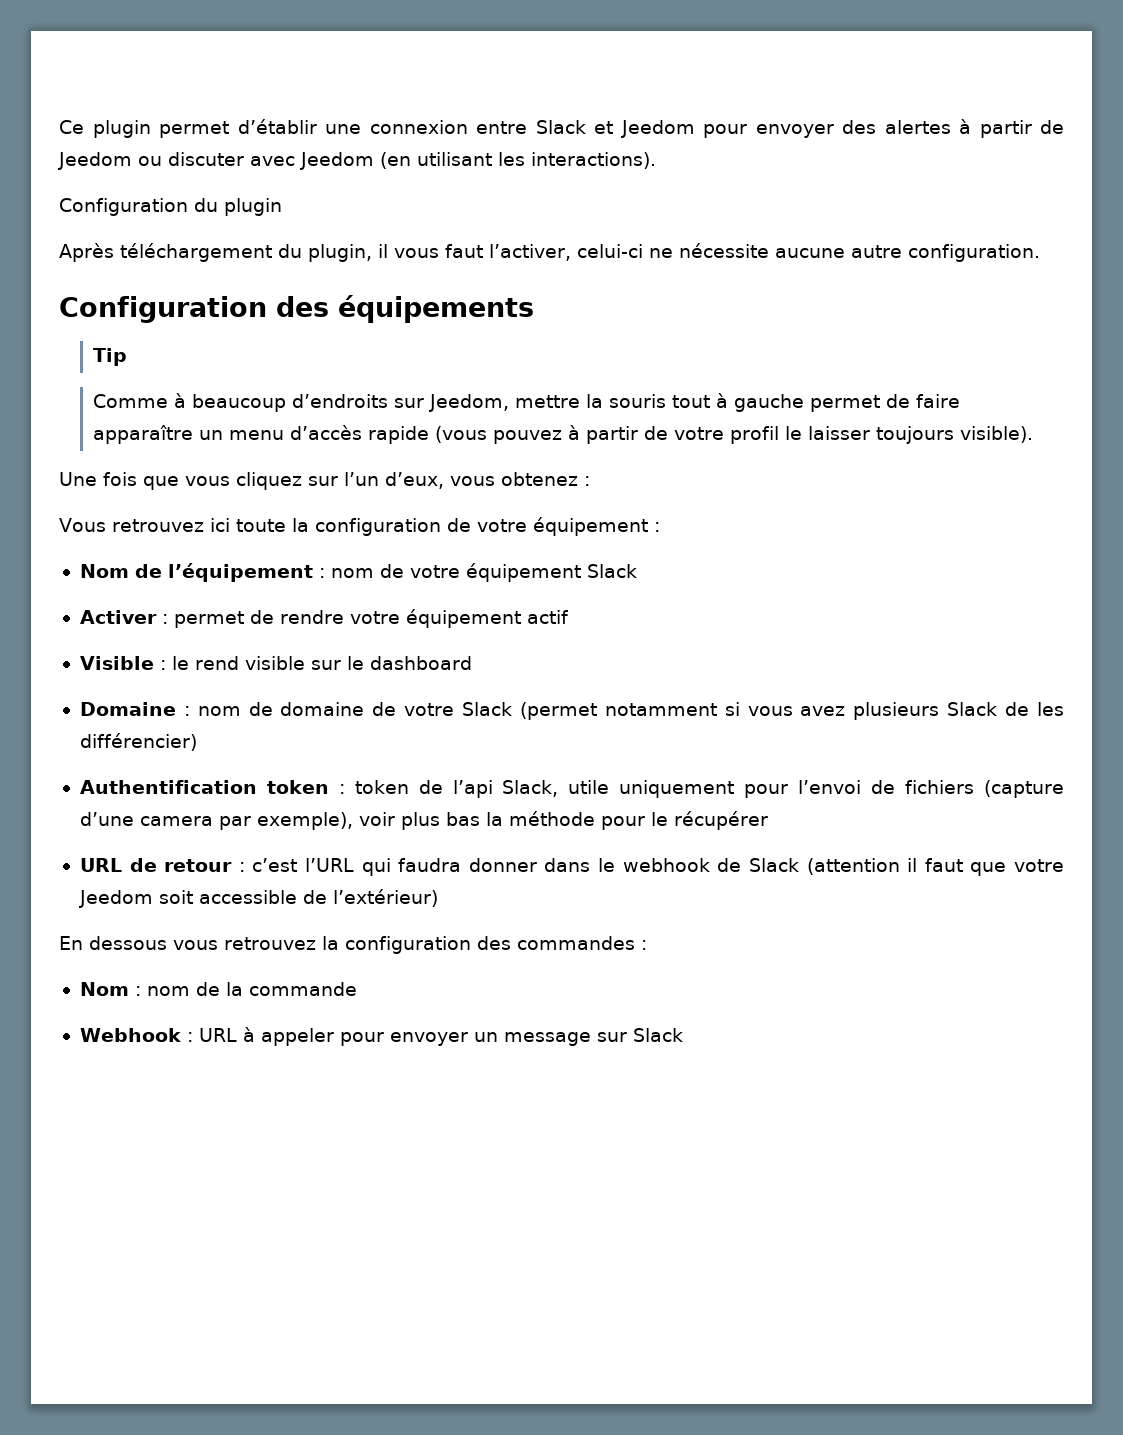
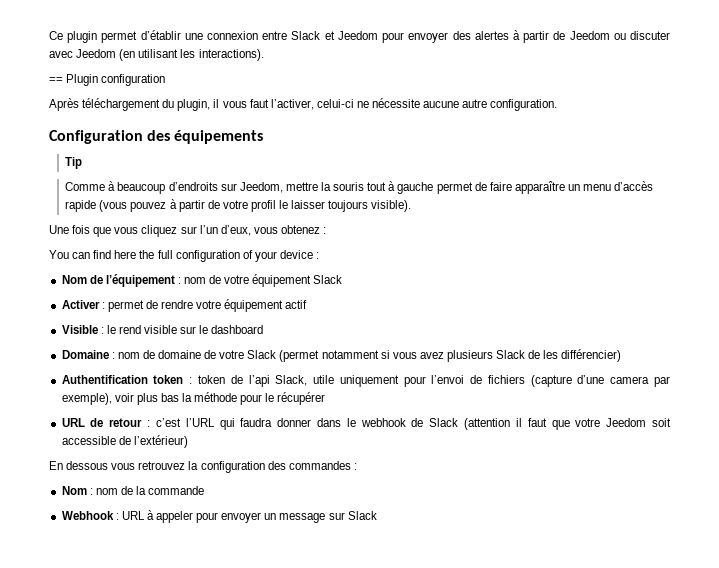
[59,198,282,216] Configuration du plugin -> [49,74,166,86] == Plugin configuration
[59,517,648,536] Vous retrouvez ici toute la configuration de votre équipement -> [49,250,313,262] You can find here the full configuration of your device

